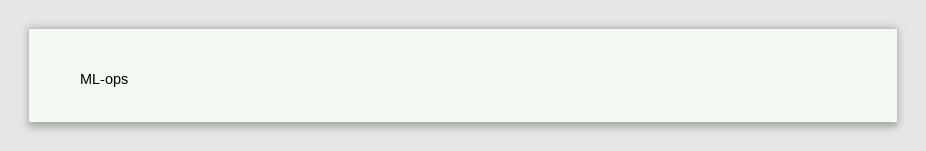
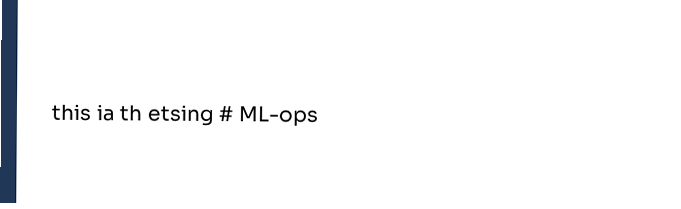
(80, 80) none -> [51,103,234,127] this ia th etsing #

